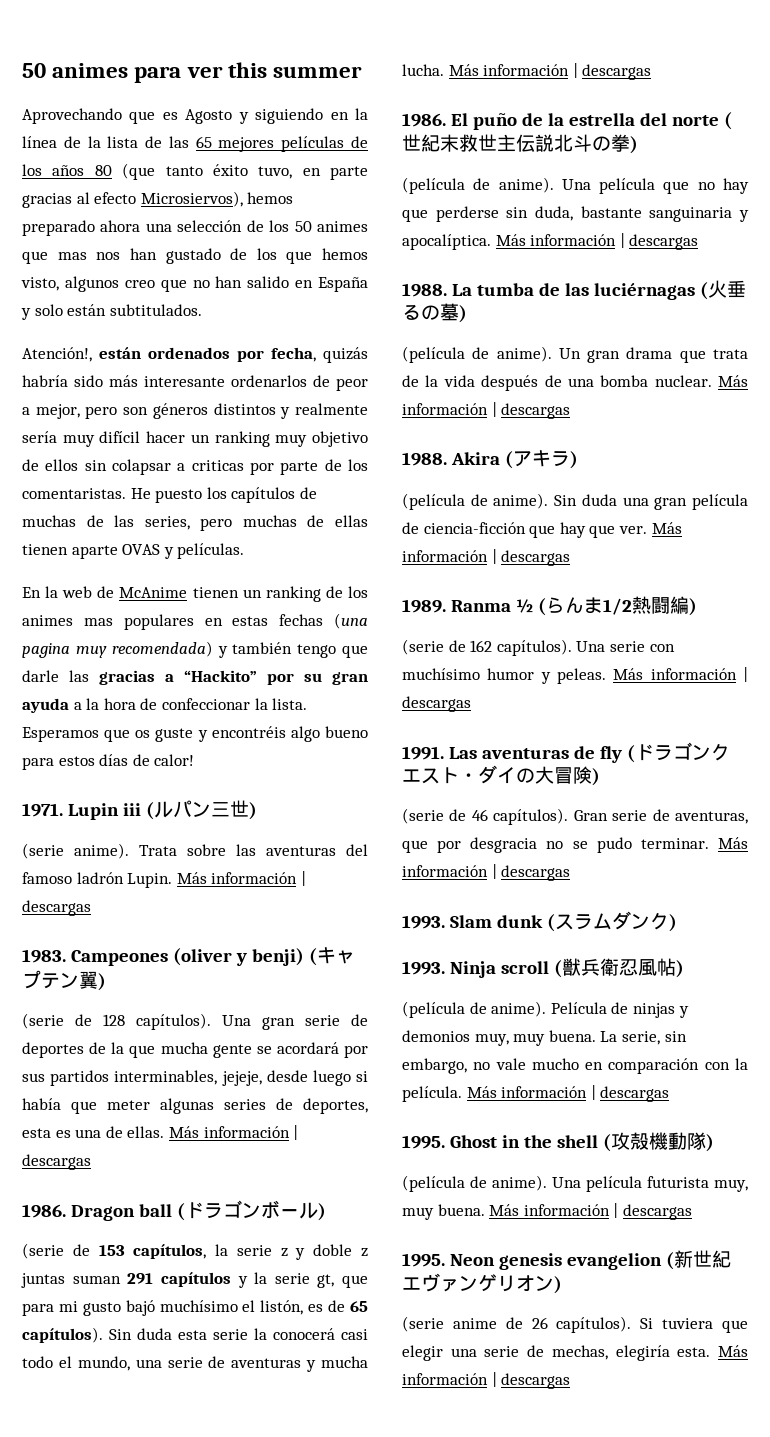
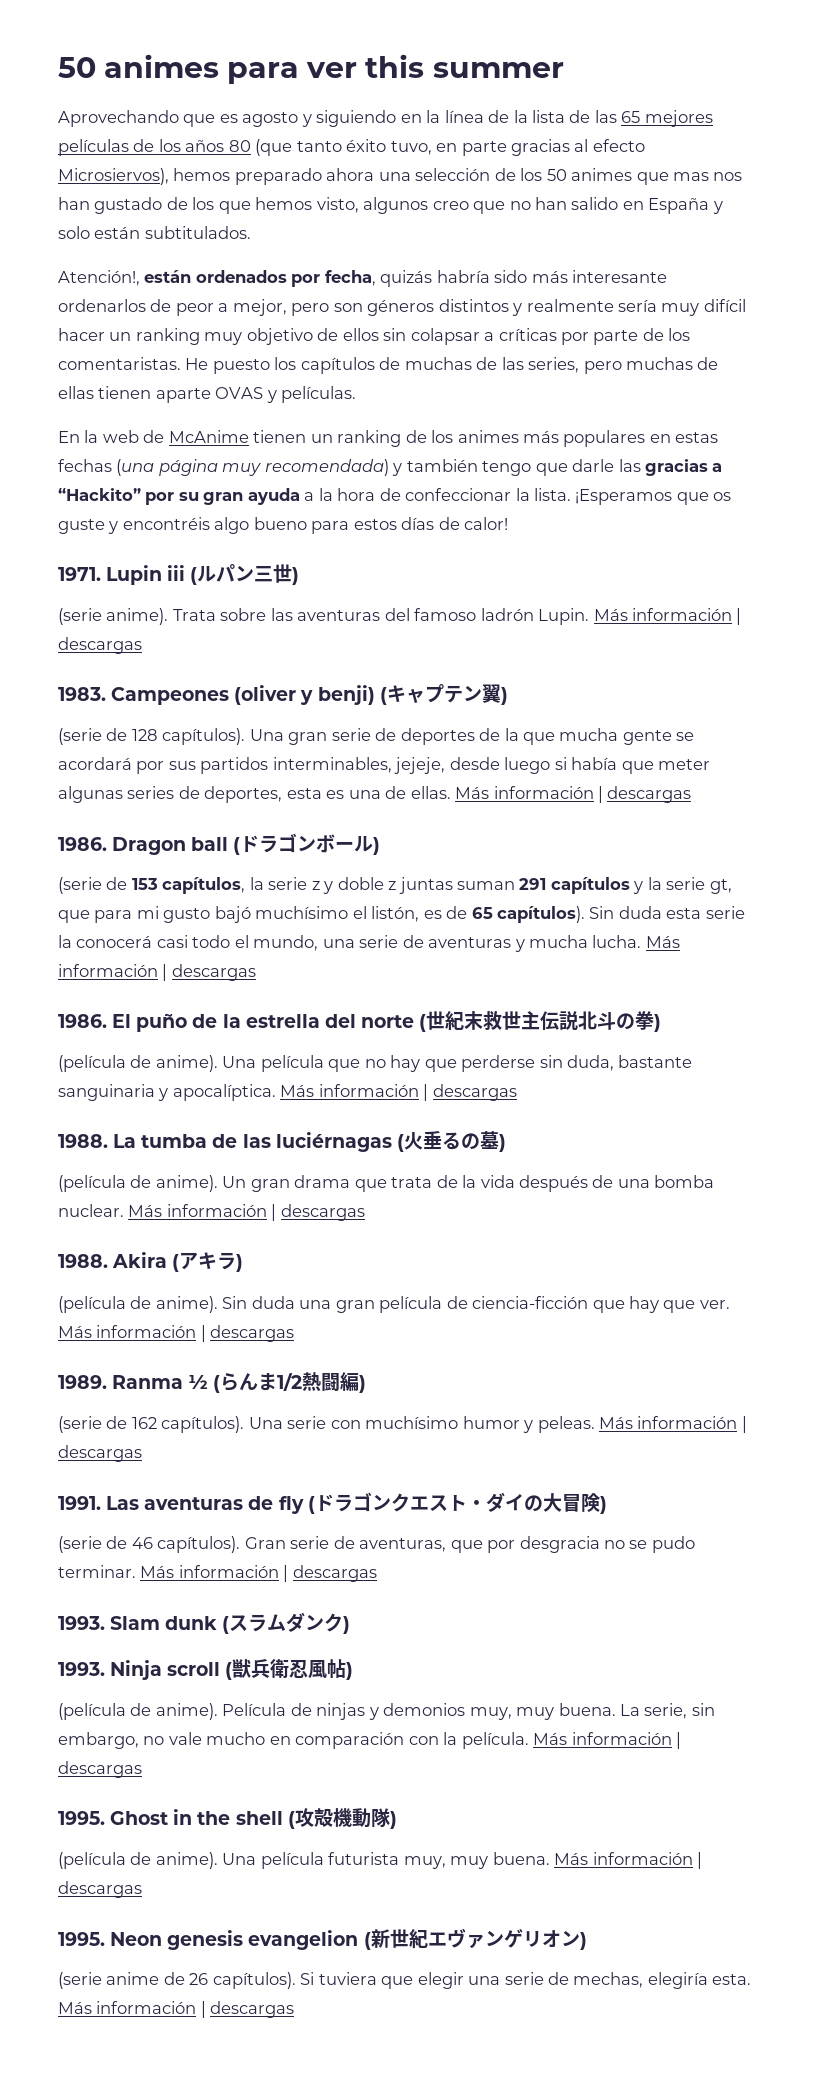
[185,109,233,124] Agosto -> [242,112,299,127] agosto
[191,460,244,471] criticas -> [498,328,557,341] críticas
[83,618,113,626] mas -> [523,430,560,443] más
[22,643,70,658] pagina -> [158,459,218,476] página
[22,727,99,742] Esperamos -> [575,489,673,505] ¡Esperamos

